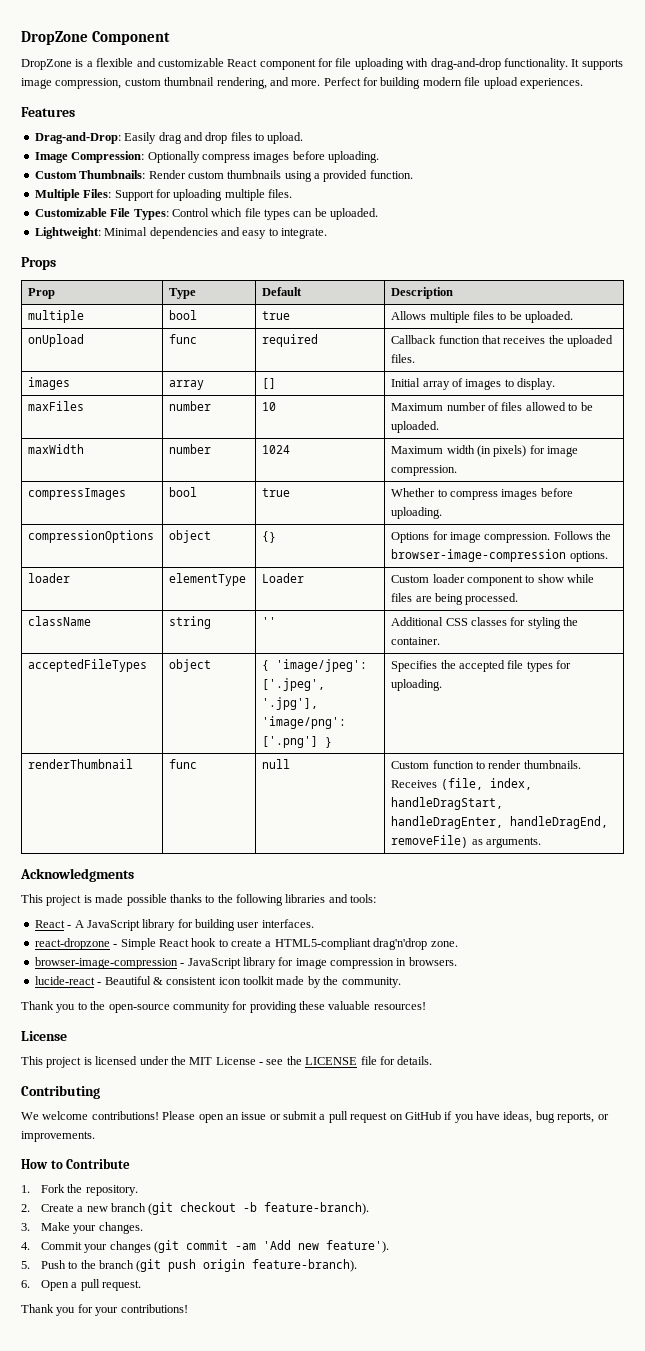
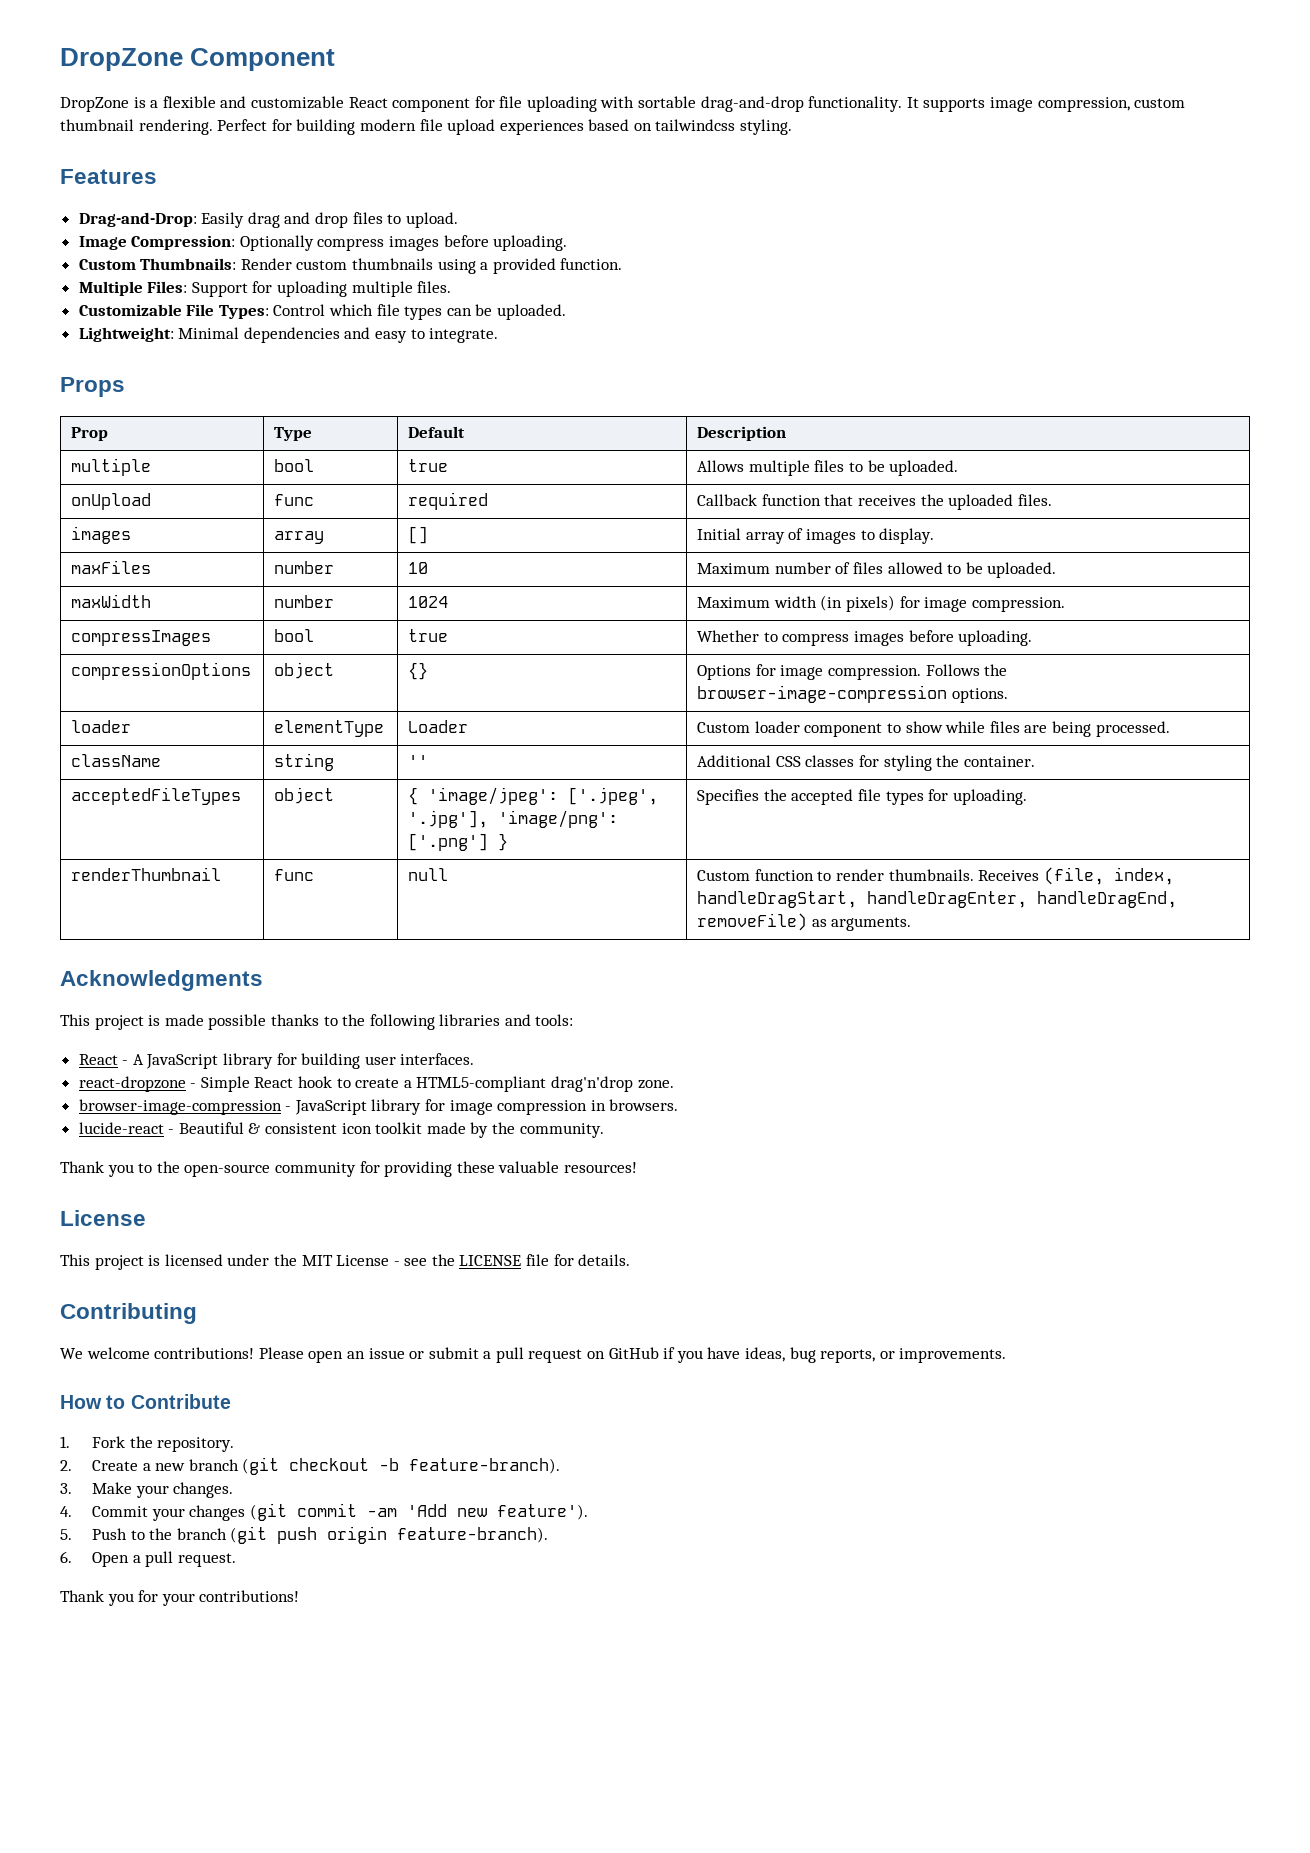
(429, 62) none -> [638,96,697,108] sortable
[216,77,321,89] rendering, and more. -> [138,119,213,135] rendering.
[519,78,583,89] experiences. -> [499,119,793,135] experiences based on tailwindcss styling.

